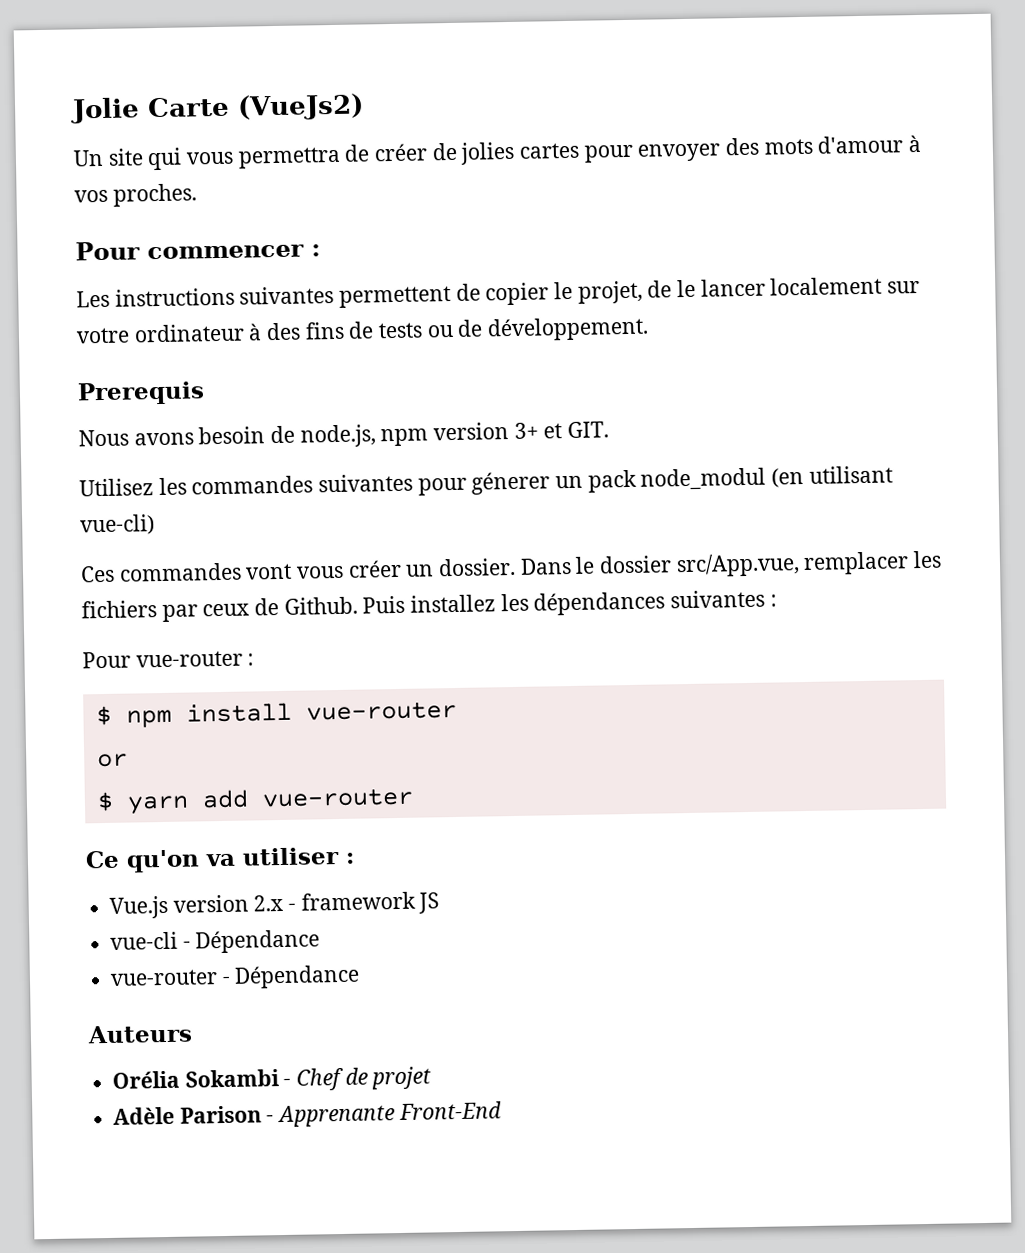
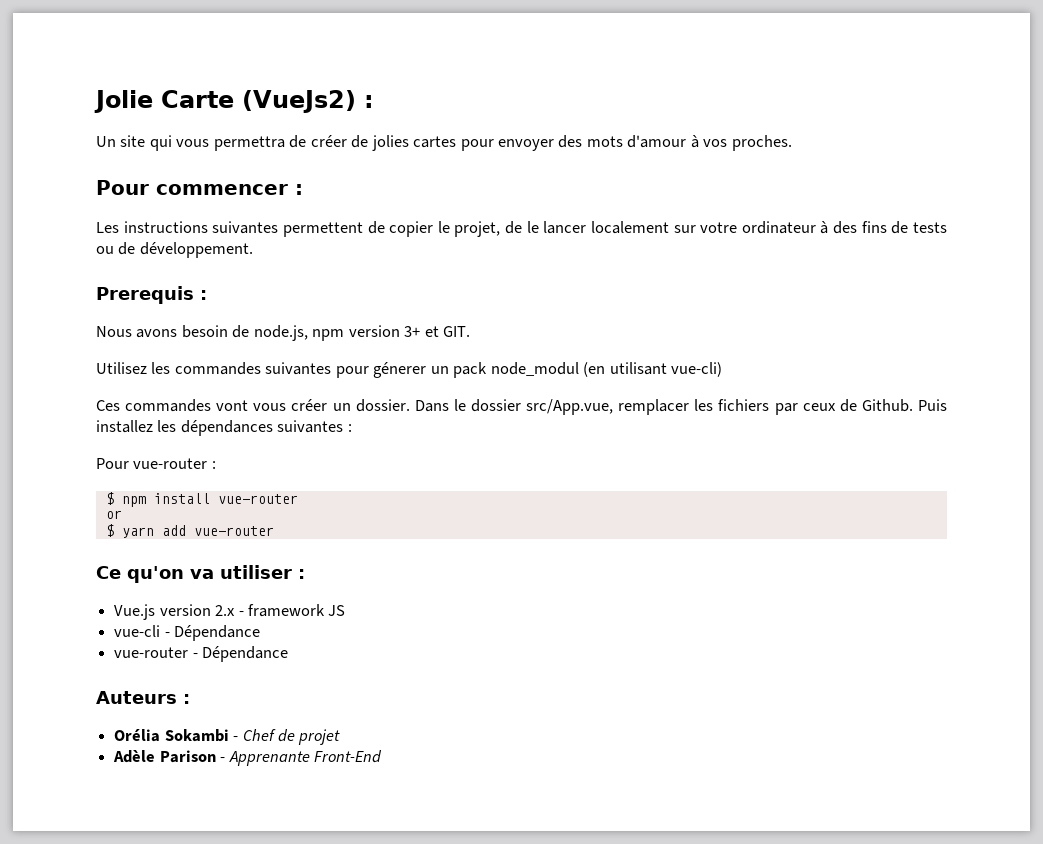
(364, 107) none -> [363,95,374,108] :
(205, 393) none -> [200,290,207,300] :
(193, 1034) none -> [183,694,190,704] :

